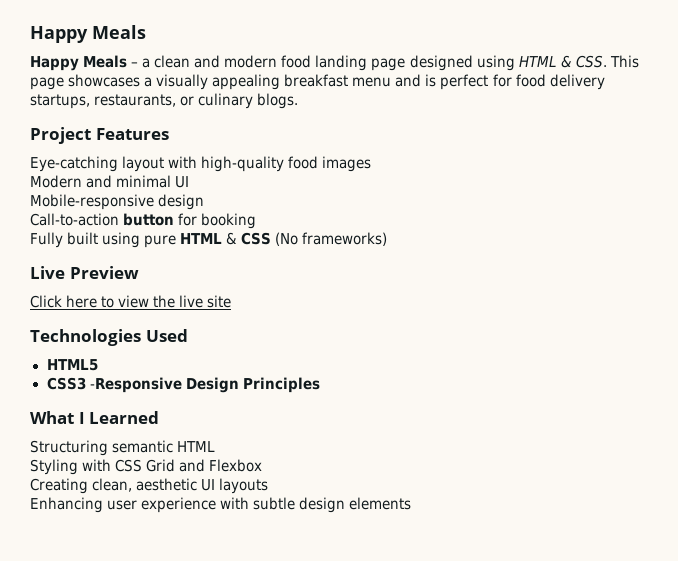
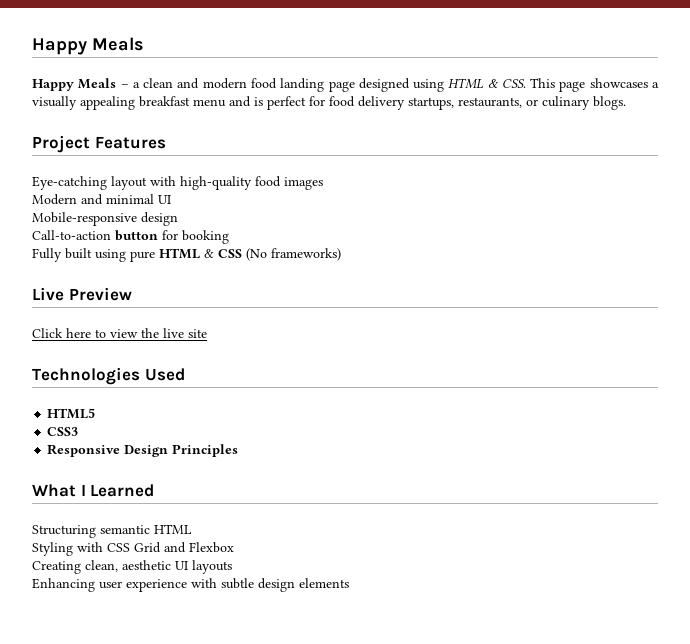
[89,377,182,393] -Responsive -> [47,444,121,457] // Responsive

